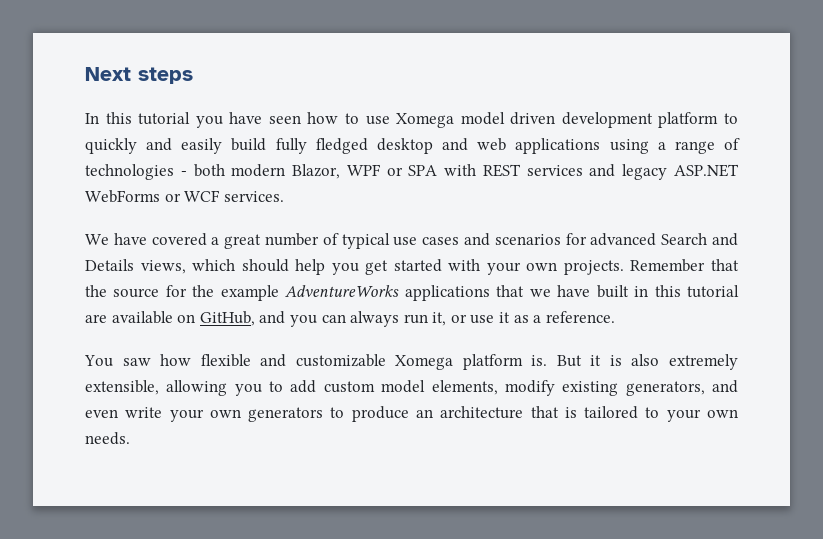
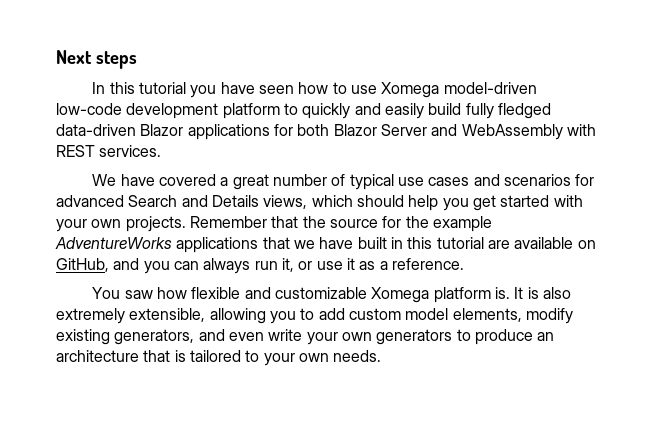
[460,112,556,125] model driven -> [443,82,537,94] [56,103,122,115] model-driven low-code
[376,138,740,154] [85,164,739,180] [85,190,221,203] desktop and web applications using a range of technologies - both modern Blazor, WPF or SPA with REST services and legacy ASP.NET WebForms or WCF -> [56,124,596,140] [56,145,95,157] data-driven Blazor applications for both Blazor Server and WebAssembly with REST
[556,355,602,367] But it -> [514,287,524,299] It

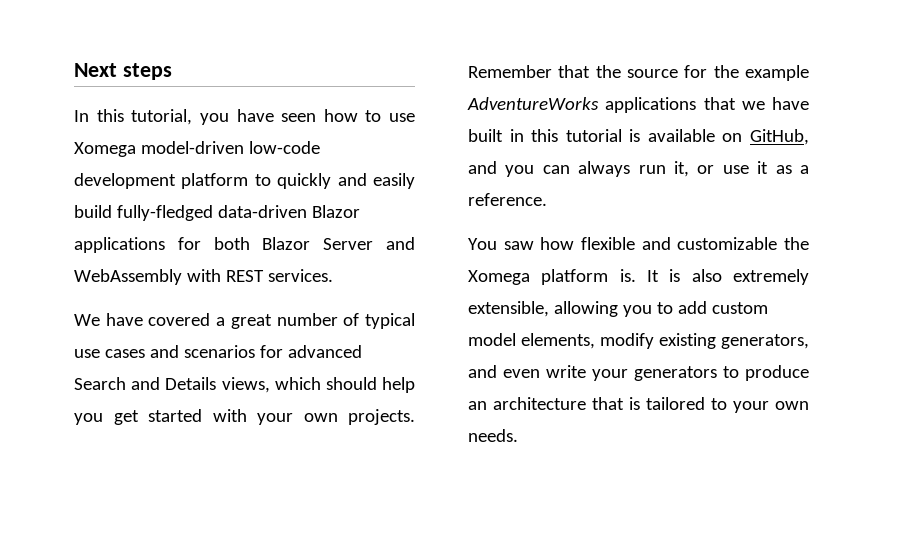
[139,82,187,94] tutorial -> [131,109,193,125] tutorial,
[465,103,551,119] fully fledged -> [116,205,213,221] fully-fledged
[487,240,510,249] are -> [629,129,641,142] is
(368, 293) none -> [784,237,809,250] the
[341,332,372,341] own -> (628, 375) none

